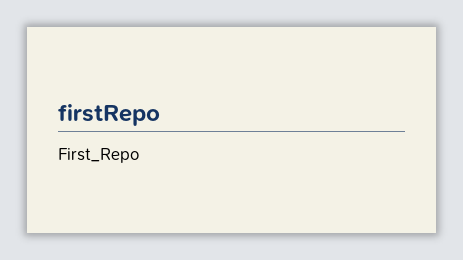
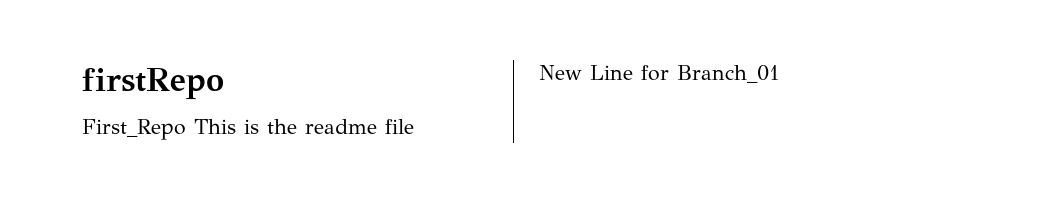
(139, 155) none -> [194,119,414,134] [539,65,779,83] This is the readme file // New Line for Branch_01

